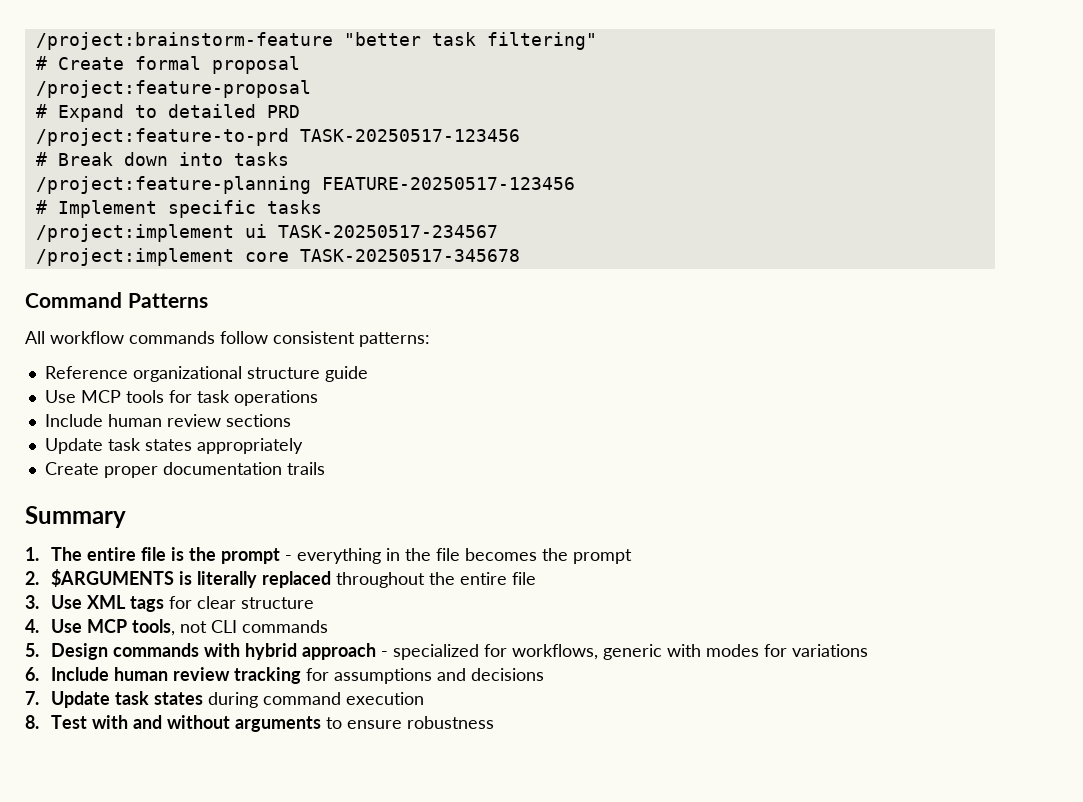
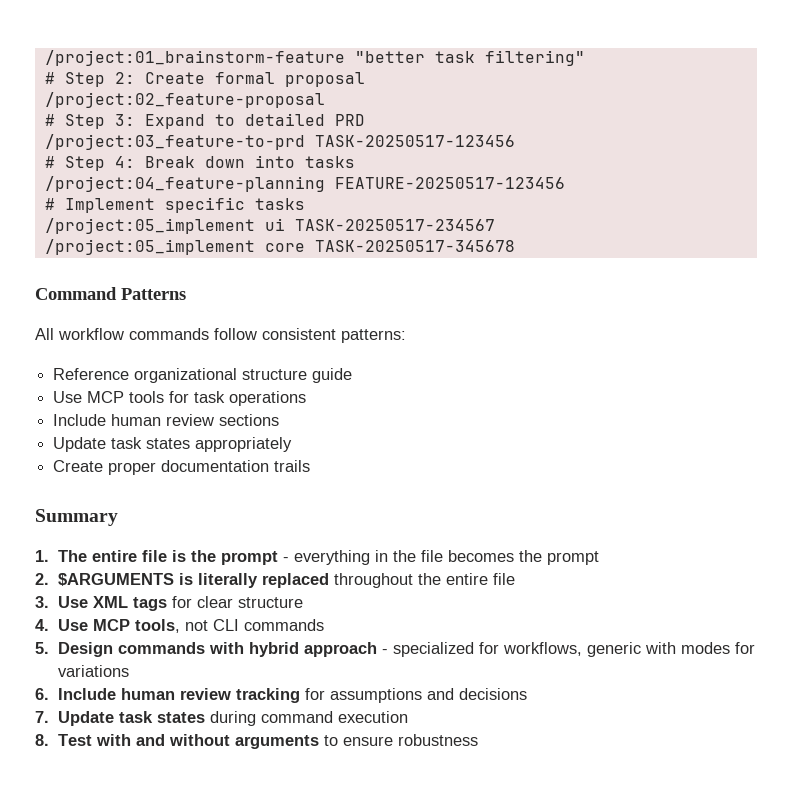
[35,32,333,50] /project:brainstorm-feature -> [44,50,345,66] /project:01_brainstorm-feature
(47, 63) none -> [64,72,135,87] Step 2:
[35,80,311,98] [35,104,47,118] /project:feature-proposal // # -> [44,92,325,108] [44,114,135,129] /project:02_feature-proposal // # Step 3:
[35,128,289,146] /project:feature-to-prd -> [44,134,305,150] /project:03_feature-to-prd
(47, 159) none -> [64,156,135,171] Step 4:
[35,176,311,194] /project:feature-planning -> [44,176,325,192] /project:04_feature-planning
[35,224,234,242] /project:implement -> [44,218,255,234] /project:05_implement
[35,248,234,266] /project:implement -> [44,239,255,255] /project:05_implement

